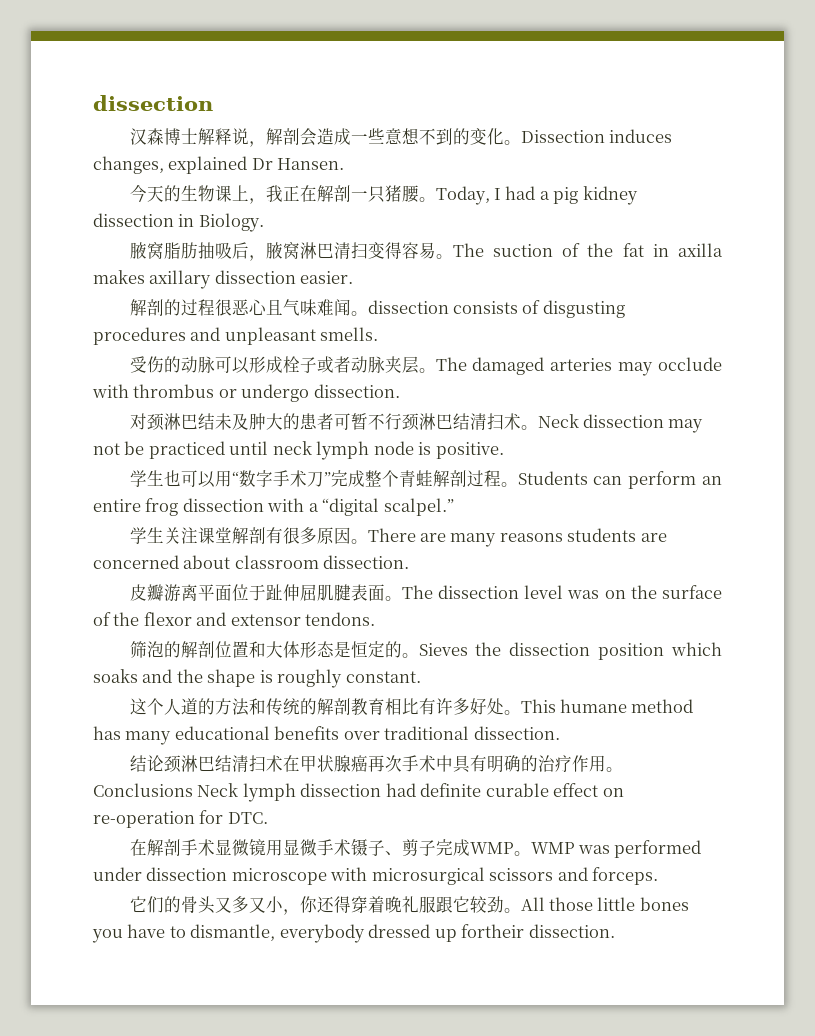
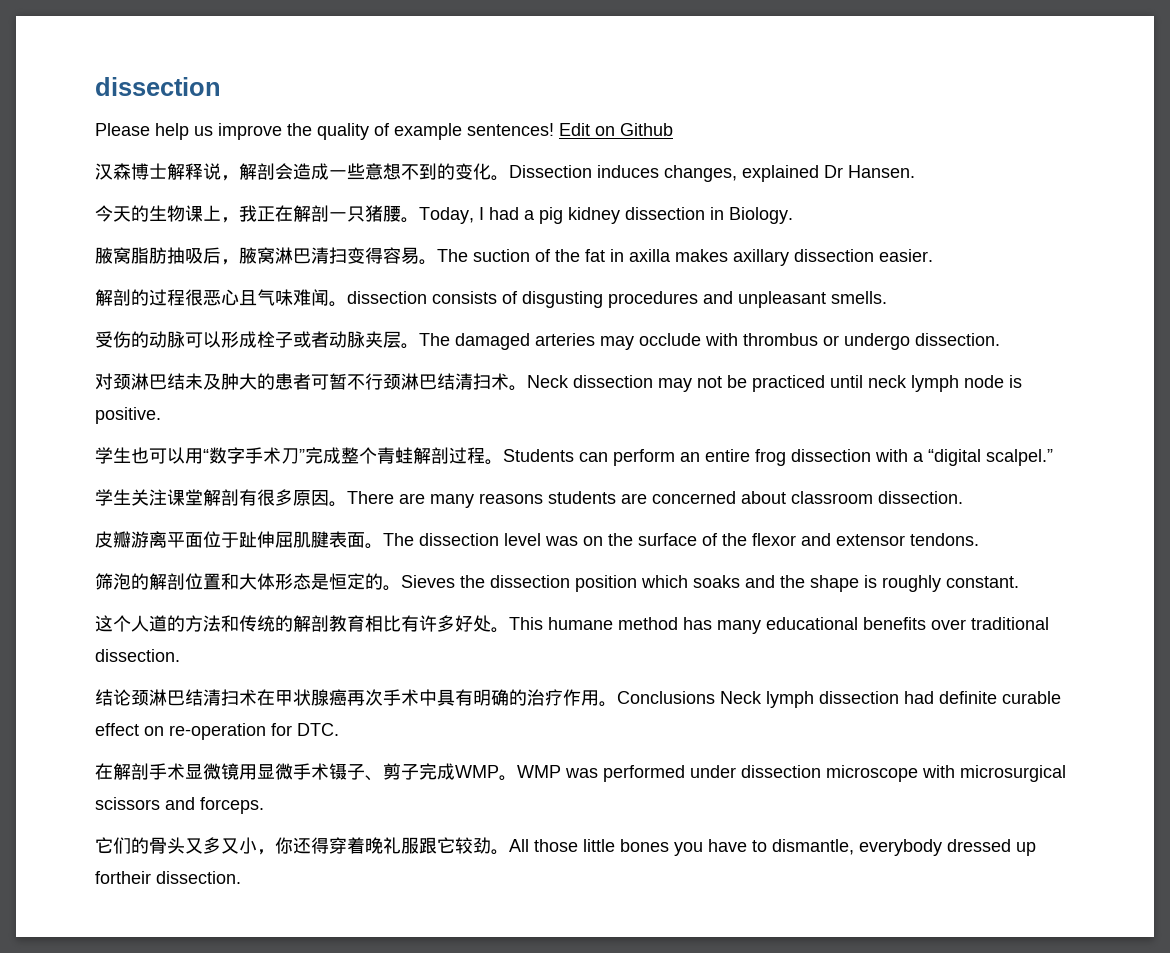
[93,95,213,111] dissection -> [95,77,221,96] [95,123,673,140] dissection // Please help us improve the quality of example sentences! Edit on Github

